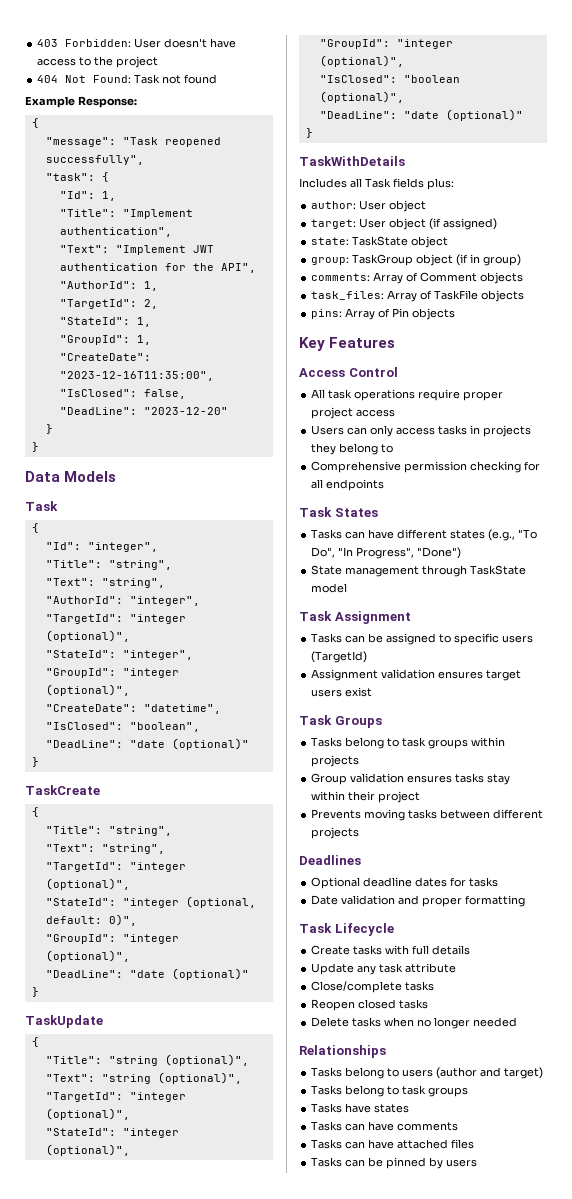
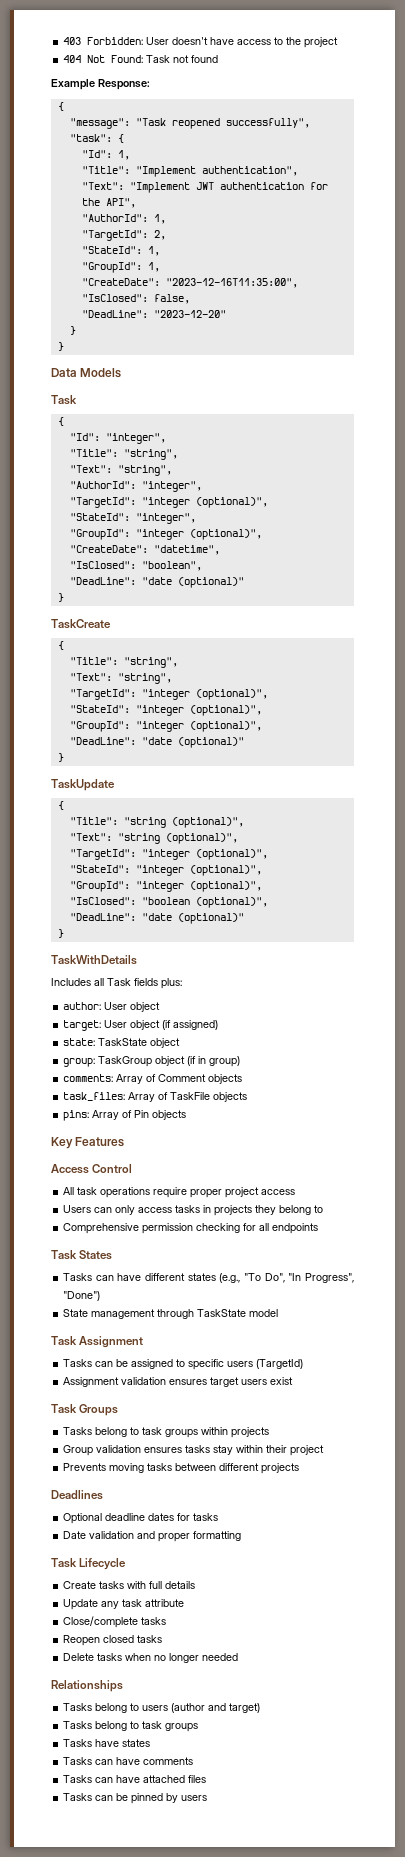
[185,896,256,908] [45,914,137,926] (optional, default: 0)", -> [189,705,262,716] (optional)",

